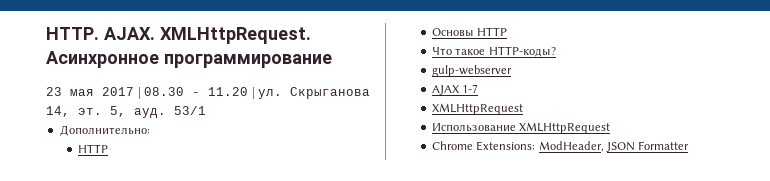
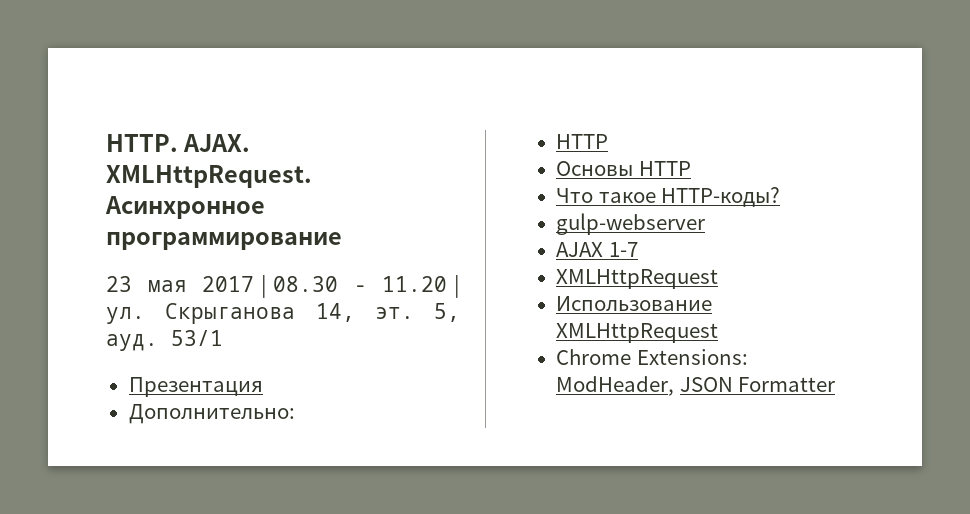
(206, 110) none -> [128,377,263,397] // Презентация

